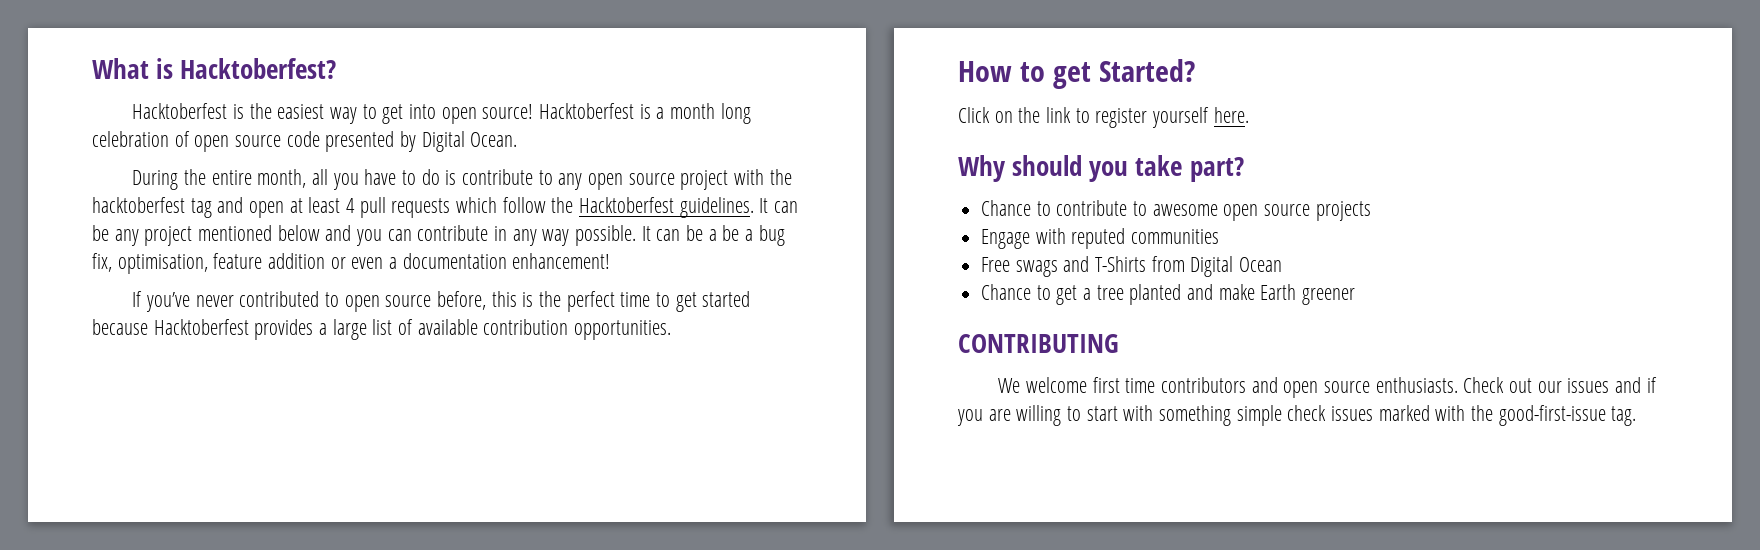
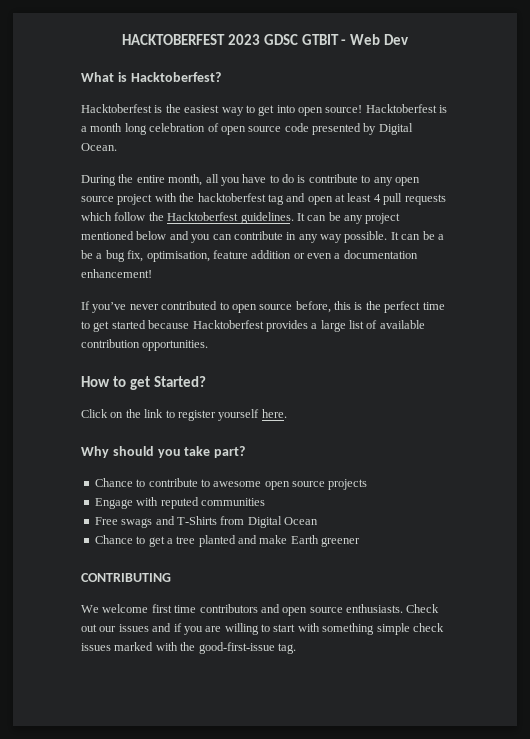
(92, 68) none -> [121,34,410,45] HACKTOBERFEST 2023 GDSC GTBIT - Web Dev //

